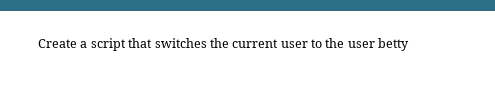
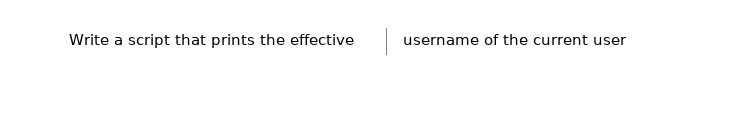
[38,39,77,48] Create -> [69,34,109,45] Write
[154,38,410,51] switches the current user to the user betty -> [211,34,627,48] prints the effective username of the current user

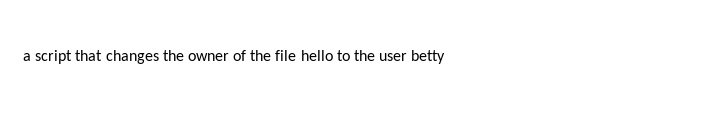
[69,34,109,45] Write -> (23, 57) none
[211,34,627,48] prints the effective username of the current user -> [105,50,446,64] changes the owner of the file hello to the user betty

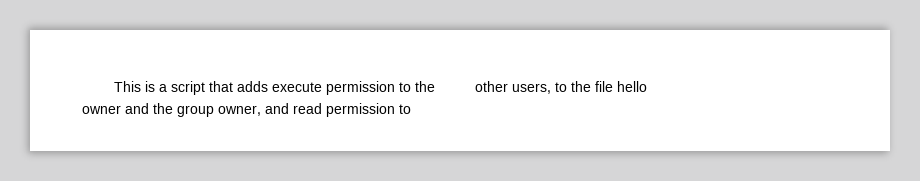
(23, 57) none -> [113,81,155,92] This is
[105,50,446,64] changes the owner of the file hello to the user betty -> [236,81,435,95] [82,103,411,117] [475,81,647,94] adds execute permission to the owner and the group owner, and read permission to other users, to the file hello

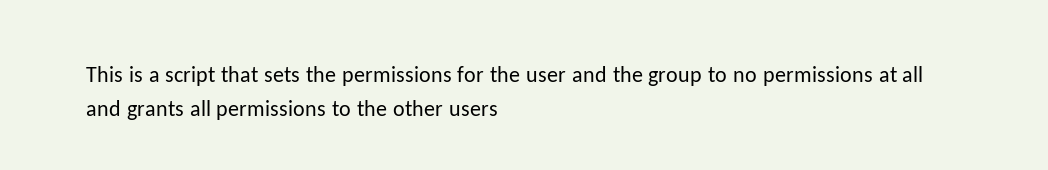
[236,81,435,95] [82,103,411,117] [475,81,647,94] adds execute permission to the owner and the group owner, and read permission to other users, to the file hello -> [264,66,924,86] [86,100,498,120] sets the permissions for the user and the group to no permissions at all and grants all permissions to the other users

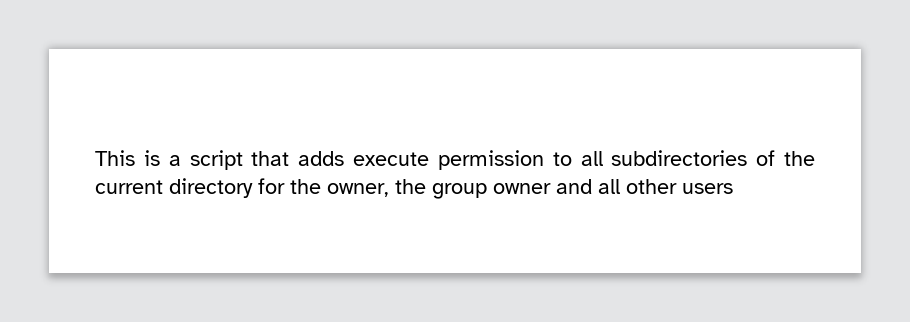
[264,66,924,86] [86,100,388,120] sets the permissions for the user and the group to no permissions at all and grants all permissions to the -> [298,150,815,170] [95,178,620,199] adds execute permission to all subdirectories of the current directory for the owner, the group owner and all

